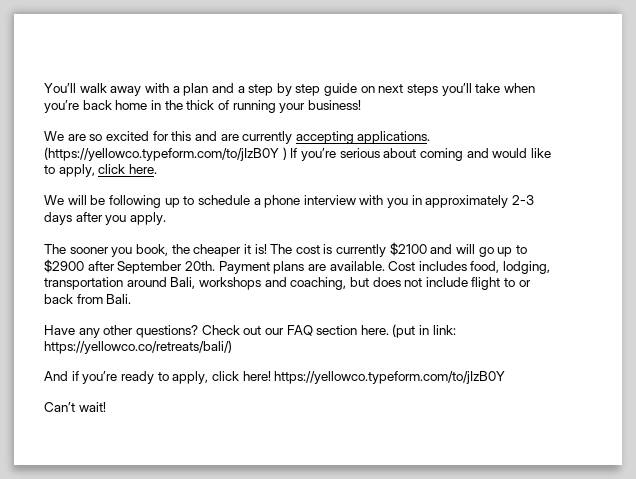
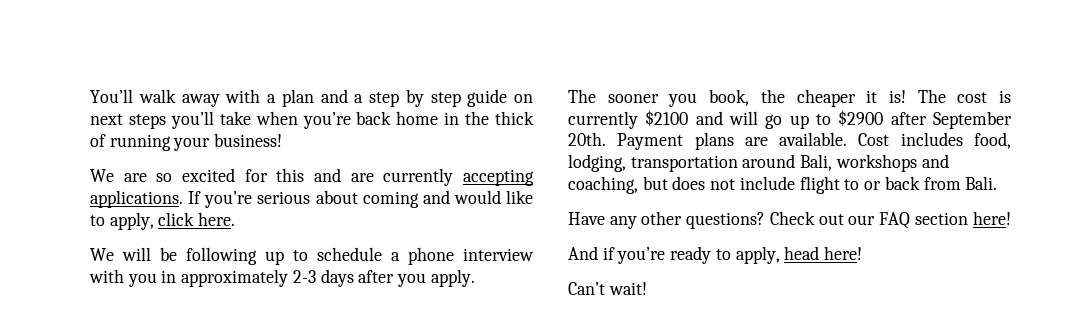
[44,147,287,161] (https://yellowco.typeform.com/to/jIzB0Y ) -> (183, 199) none
[360,324,456,338] [44,340,232,354] here. (put in link: https://yellowco.co/retreats/bali/) -> [972,211,1011,225] here!
[211,371,506,384] click here! https://yellowco.typeform.com/to/jIzB0Y -> [784,246,863,260] head here!

